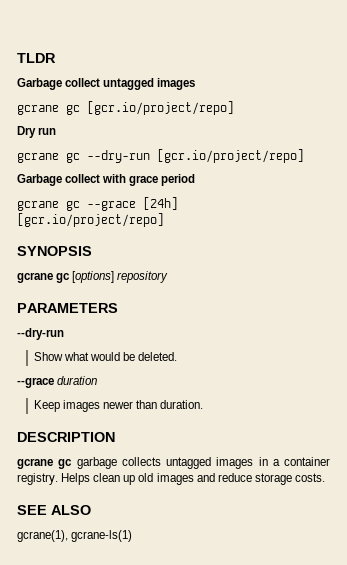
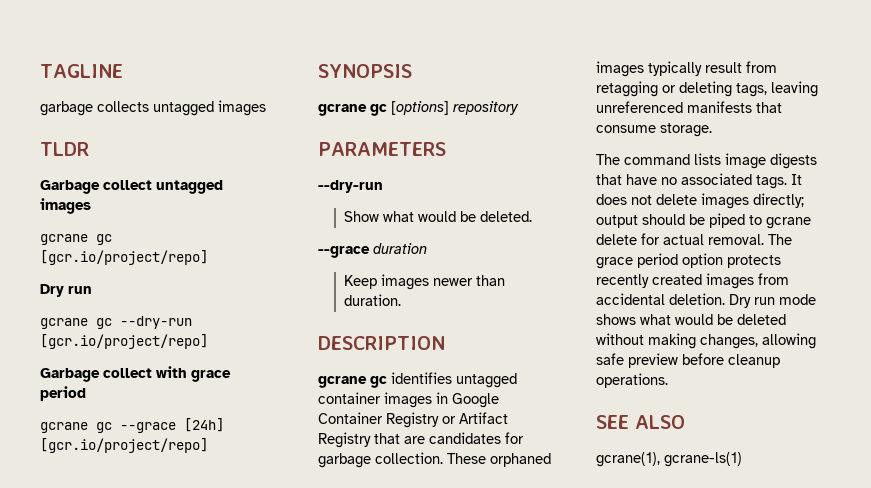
(17, 58) none -> [40,64,123,78] [40,100,266,116] TAGLINE // garbage collects untagged images //
[76,457,330,469] [17,473,325,485] garbage collects untagged images in a container registry. Helps clean up old images and reduce storage costs. -> [391,372,517,388] [318,392,499,408] [318,412,508,428] [318,432,524,448] [318,452,551,468] [596,61,777,77] [596,81,818,97] [596,101,782,113] [596,123,712,137] [596,153,817,169] [596,173,802,189] [596,193,804,209] [596,213,811,229] [596,233,792,245] [596,253,781,269] [596,273,789,289] [596,293,816,308] [596,314,786,325] [596,333,816,349] [596,353,780,368] [596,373,668,388] identifies untagged container images in Google Container Registry or Artifact Registry that are candidates for garbage collection. These orphaned images typically result from retagging or deleting tags, leaving unreferenced manifests that consume storage. // The command lists image digests that have no associated tags. It does not delete images directly; output should be piped to gcrane delete for actual removal. The grace period option protects recently created images from accidental deletion. Dry run mode shows what would be deleted without making changes, allowing safe preview before cleanup operations.

